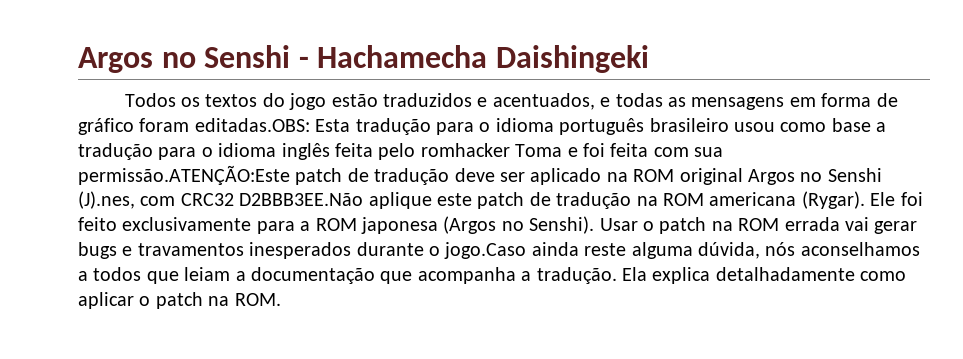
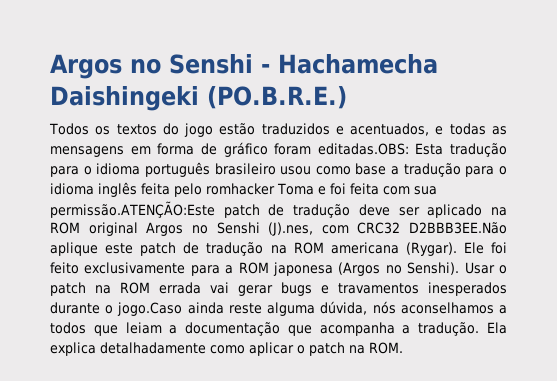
(649, 59) none -> [207,86,347,109] (PO.B.R.E.)

